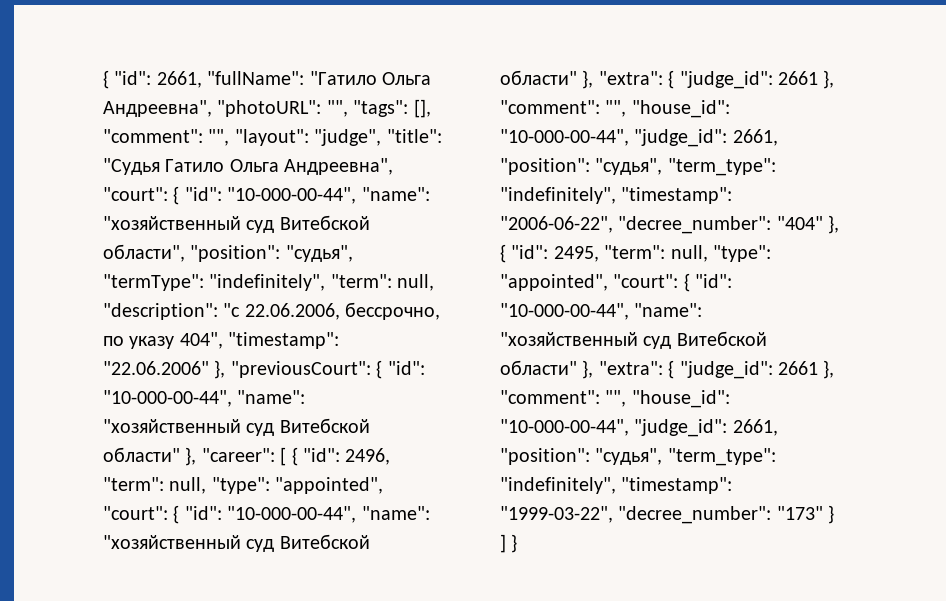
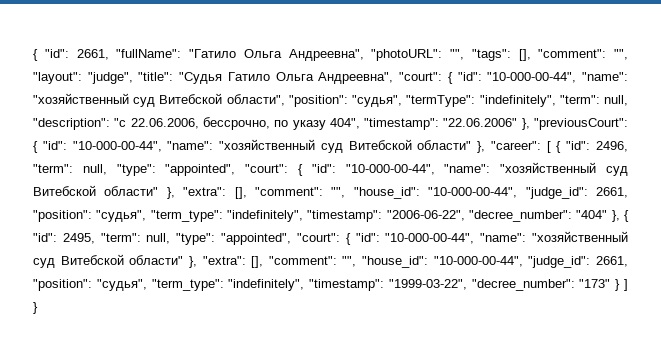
[668,70,835,89] { "judge_id": 2661 }, -> [234,187,247,199] [],
[668,360,835,379] { "judge_id": 2661 }, -> [251,256,264,268] [],

